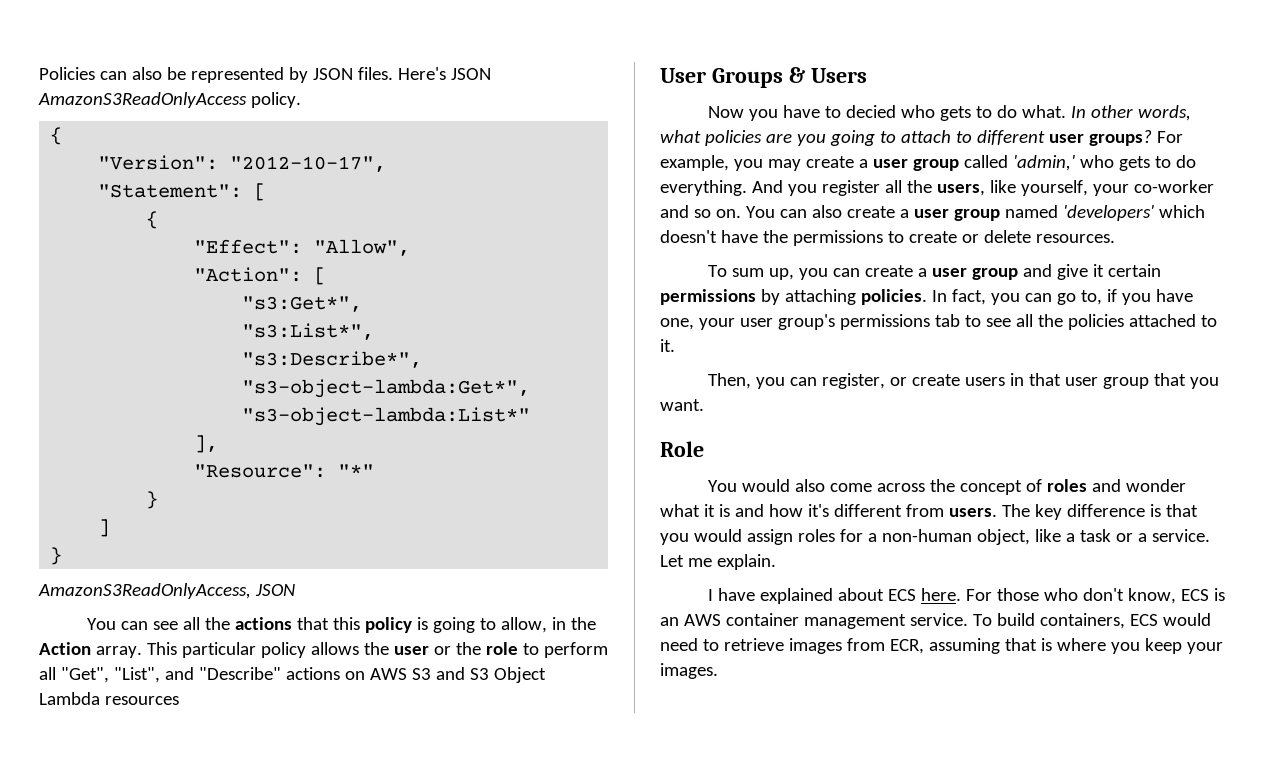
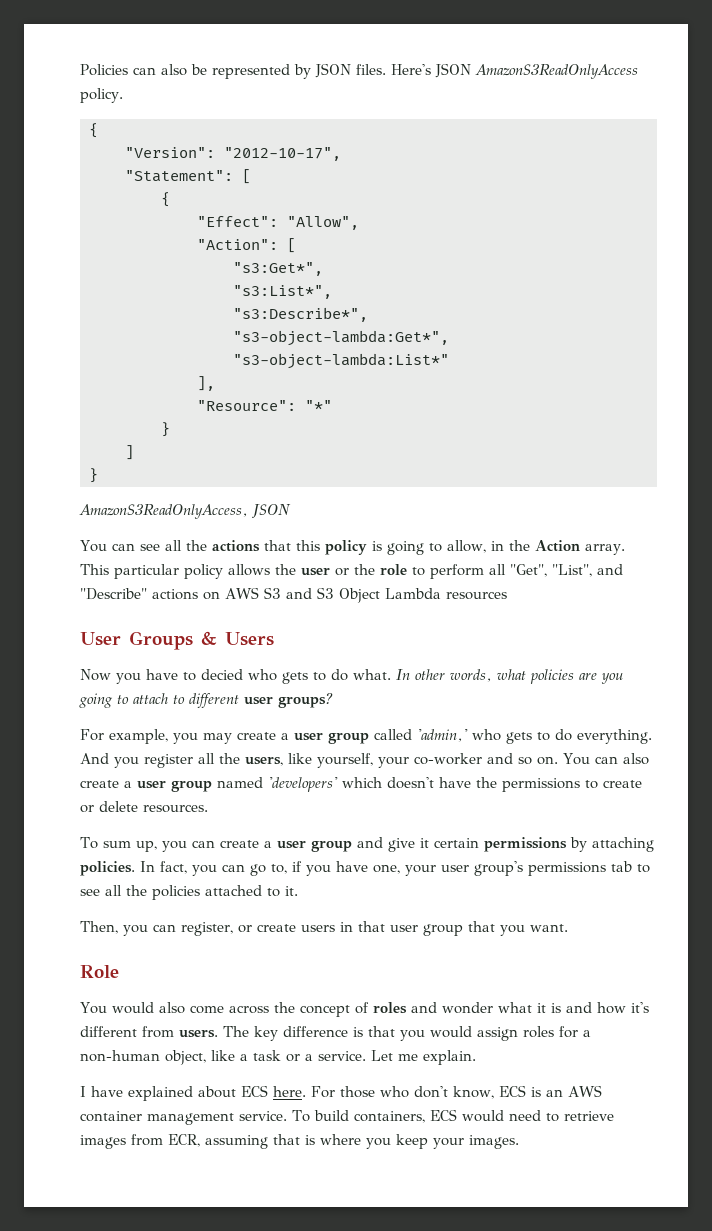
(1152, 138) none -> (334, 700) //

